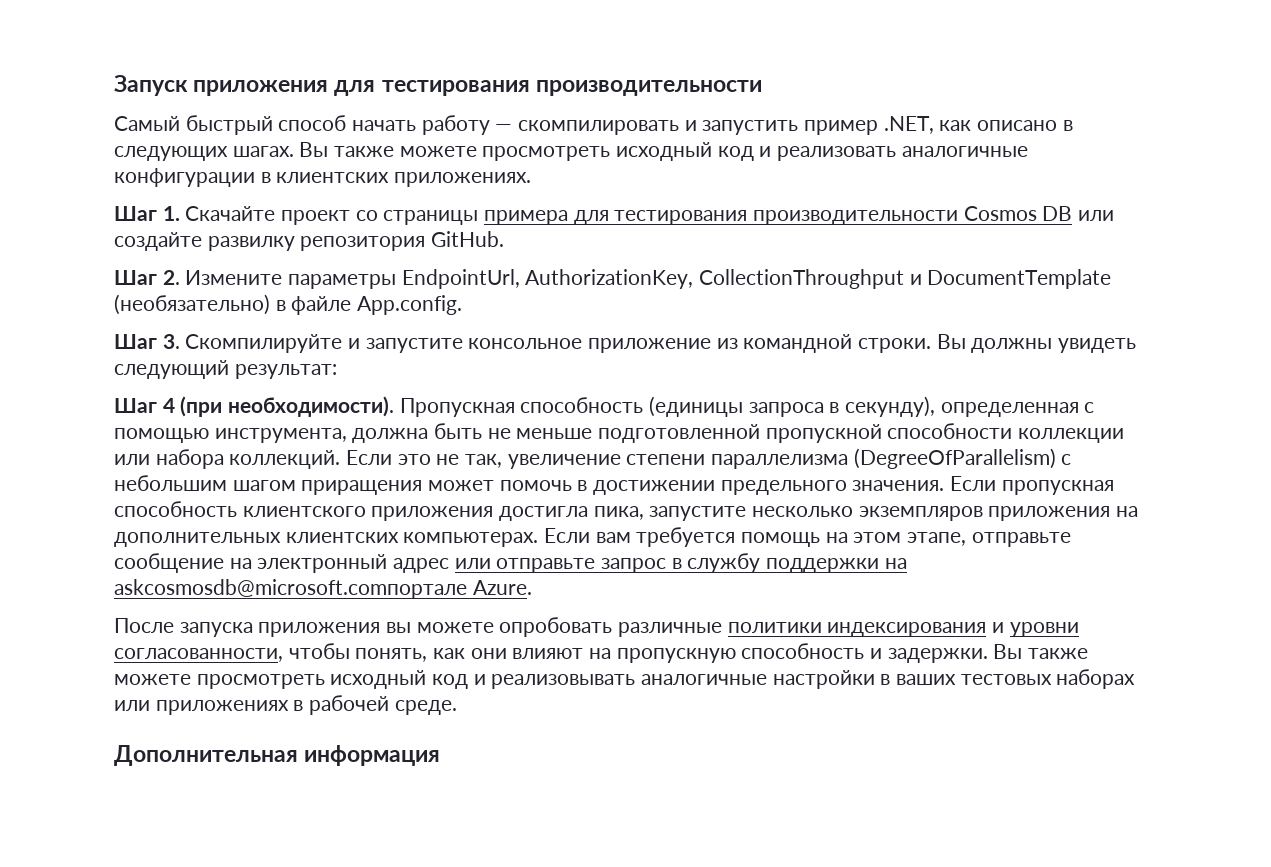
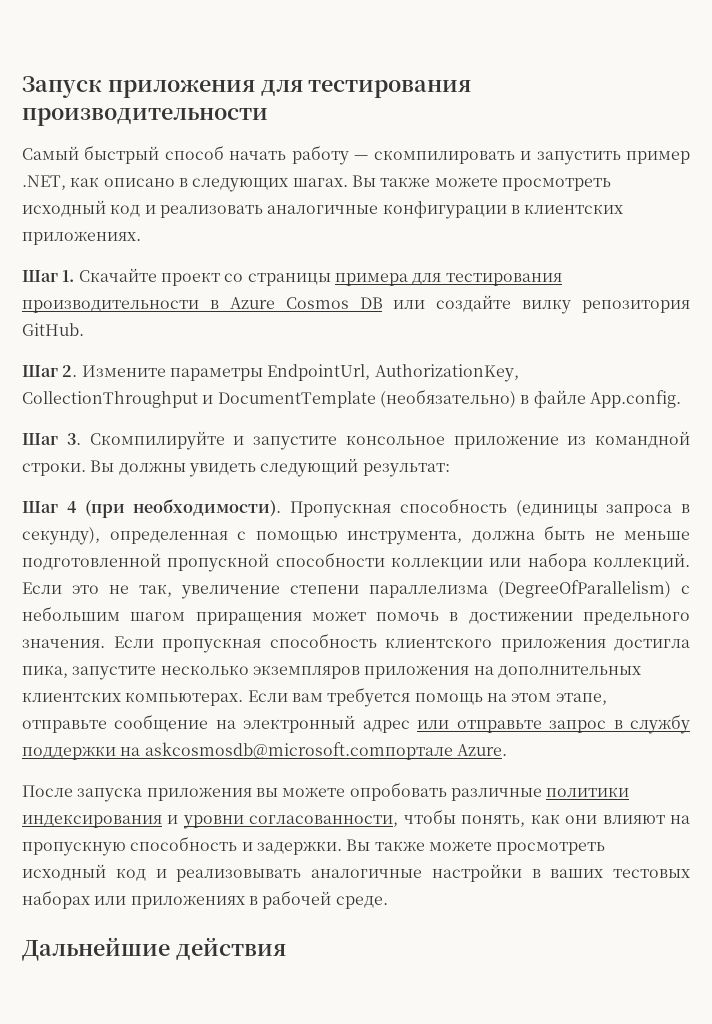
(959, 217) none -> [209,297,275,309] в Azure
[207,236,295,251] развилку -> [522,299,572,314] вилку
[114,745,441,766] Дополнительная информация -> [22,937,286,961] Дальнейшие действия

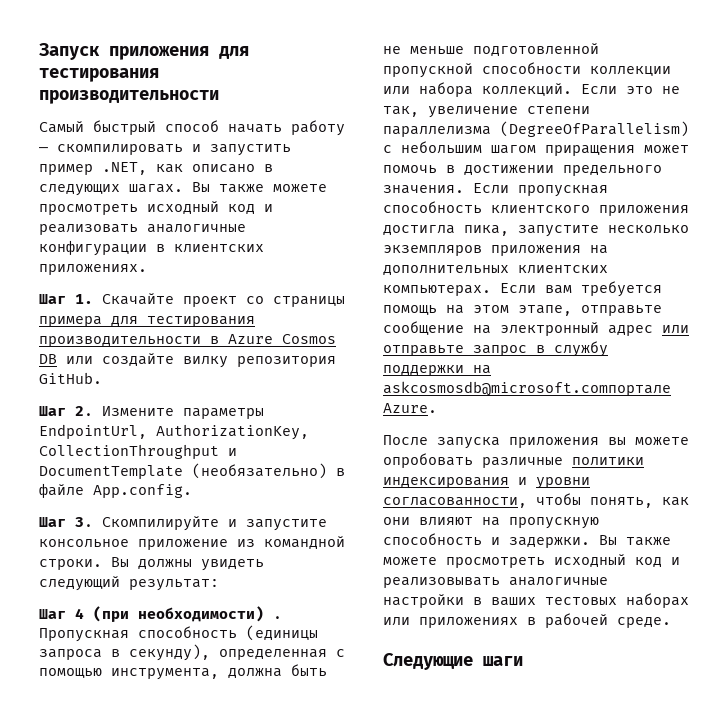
[133,499,282,517] необходимости). -> [138,606,282,622] необходимости) .
[22,937,286,961] Дальнейшие действия -> [383,653,523,670] Следующие шаги

